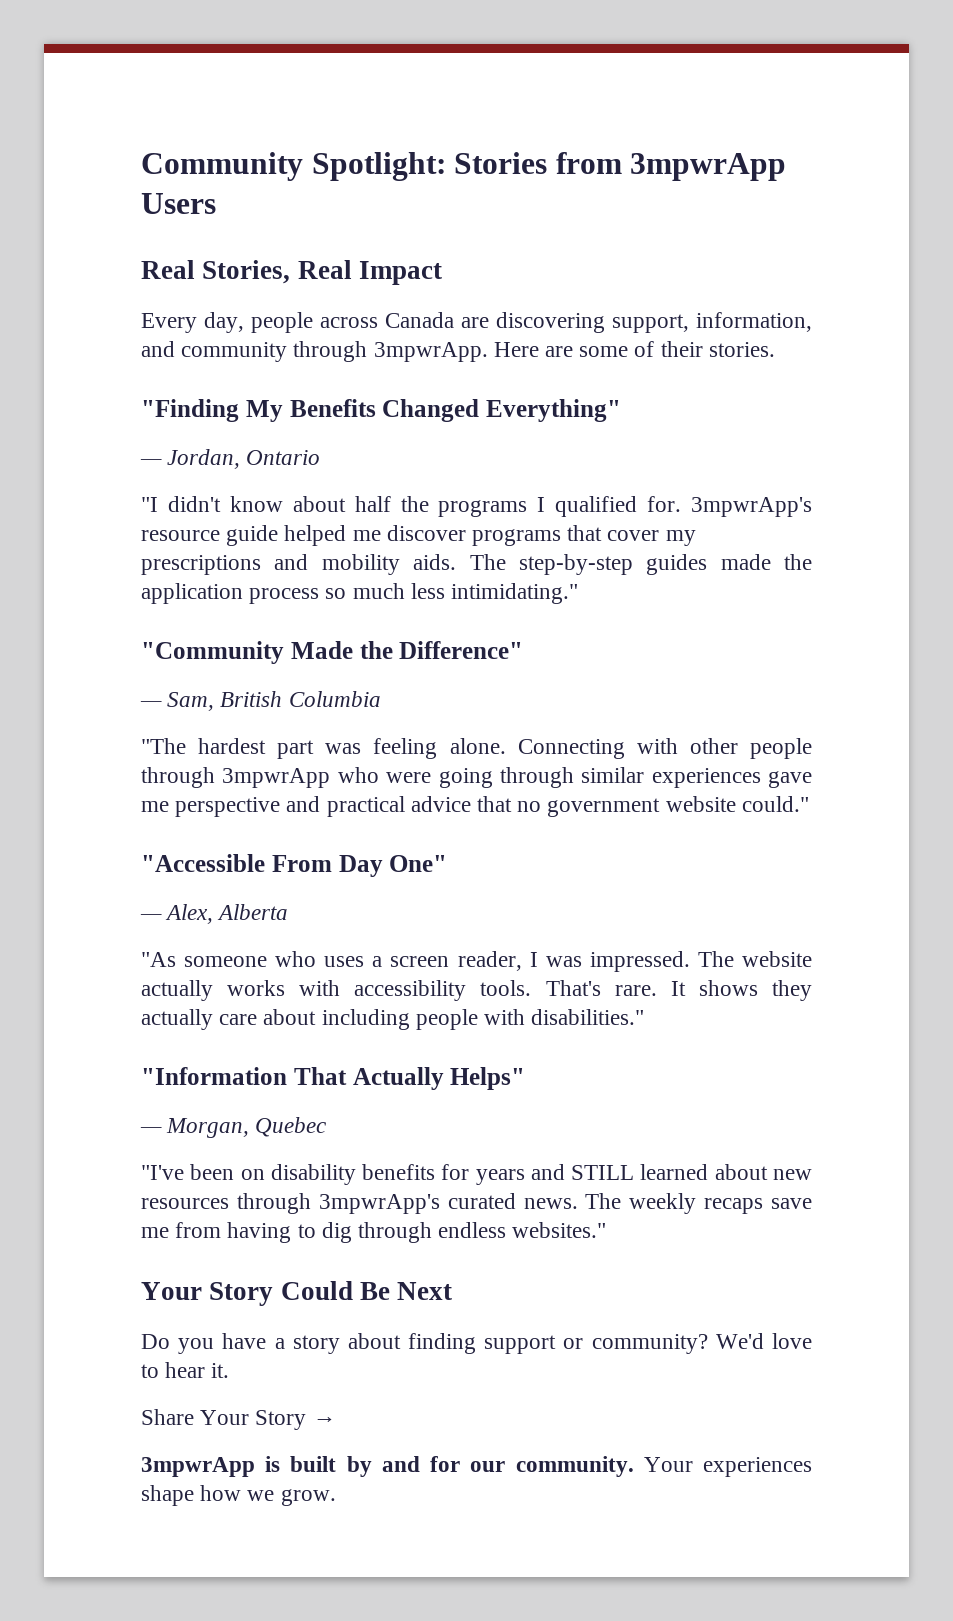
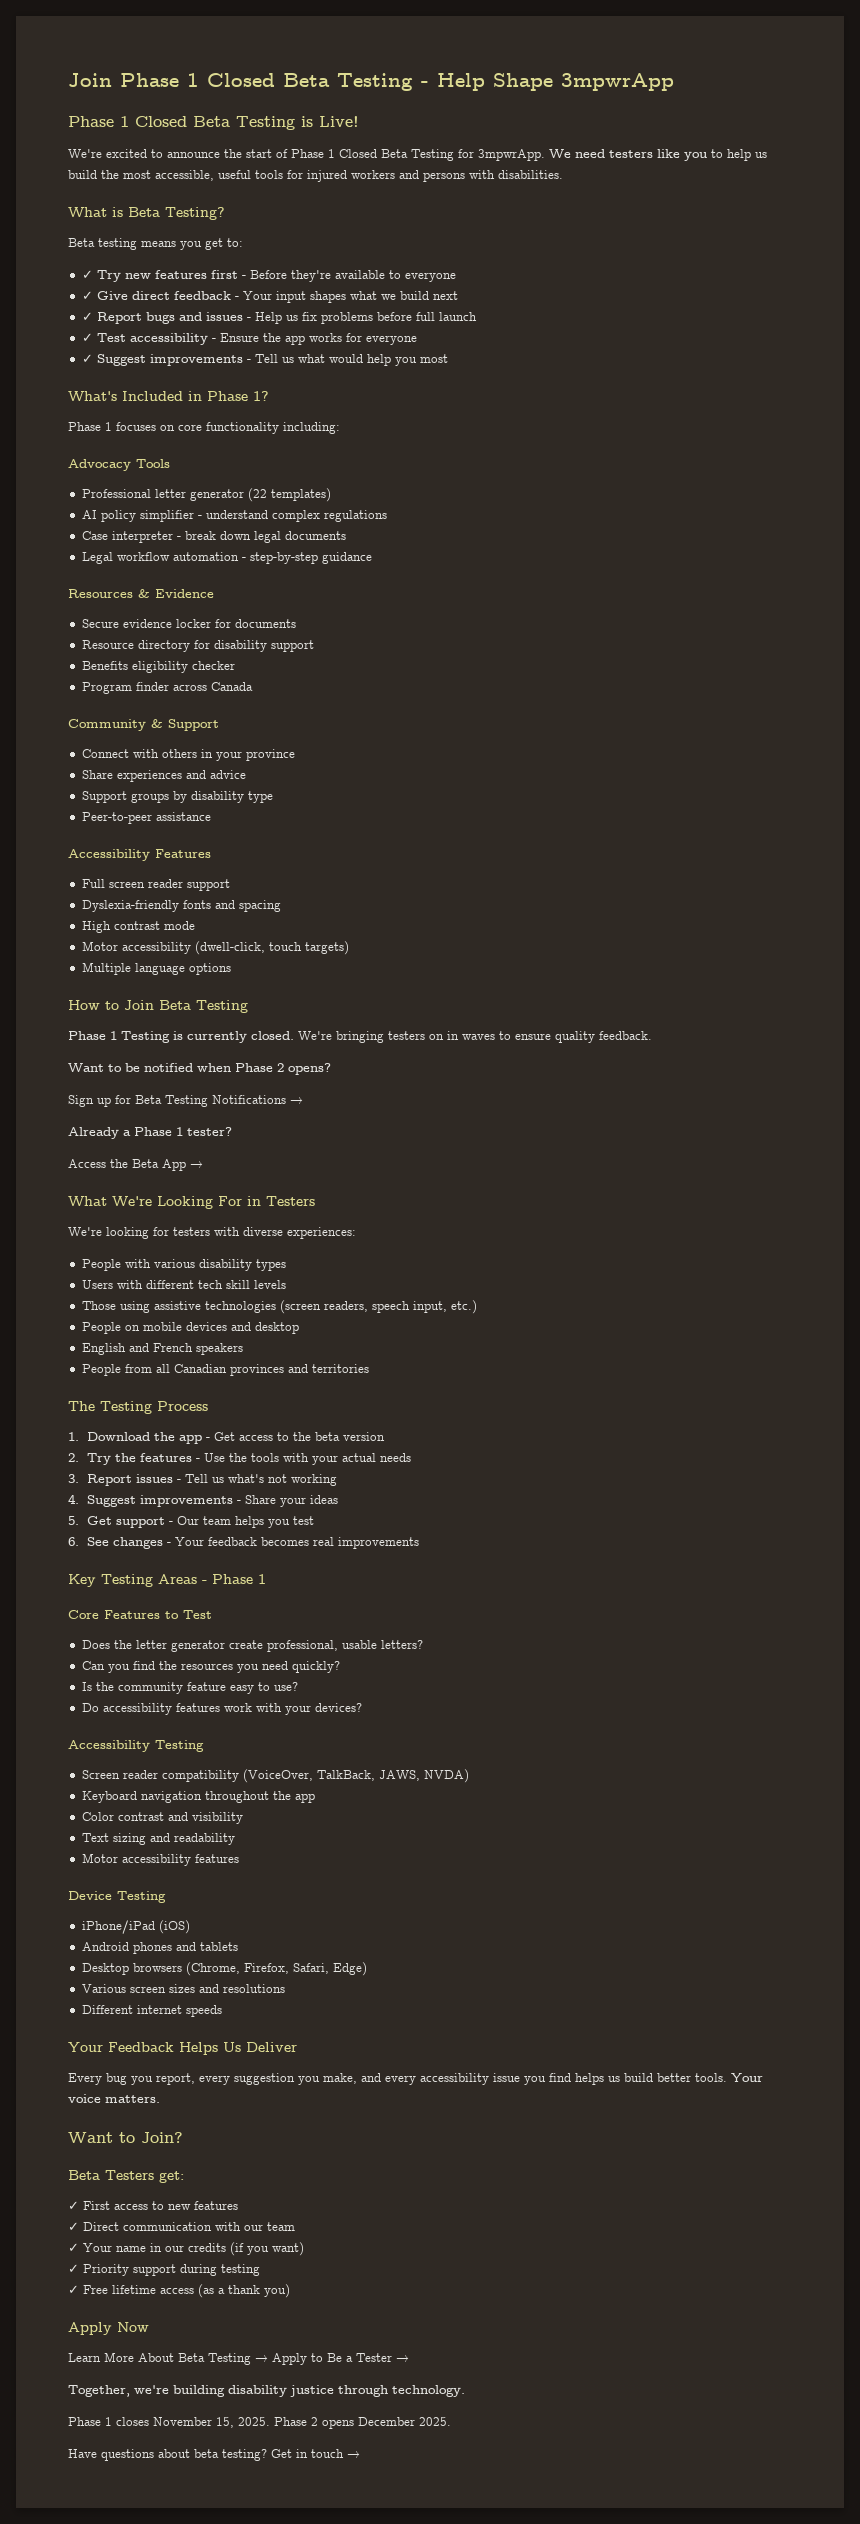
[141,152,787,181] [141,193,216,214] [141,260,442,285] [141,312,812,333] [141,341,775,362] [141,399,621,422] [140,449,321,469] [141,496,812,517] [141,525,696,546] [141,554,812,575] [141,583,579,604] [141,641,524,664] [140,691,381,711] [141,738,812,759] [141,767,812,788] [141,796,809,817] [141,854,448,877] [140,904,289,924] [141,951,812,972] [141,980,812,1001] [141,1009,645,1030] [141,1067,526,1090] [140,1117,327,1138] [141,1164,812,1185] [141,1193,812,1214] [141,1222,607,1243] [141,1281,453,1306] [141,1333,812,1354] [141,1362,230,1378] [141,1409,336,1430] [141,1456,812,1477] [141,1485,336,1506] Community Spotlight: Stories from 3mpwrApp Users // Real Stories, Real Impact // Every day, people across Canada are discovering support, information, and community through 3mpwrApp. Here are some of their stories. // "Finding My Benefits Changed Everything" // — Jordan, Ontario // "I didn't know about half the programs I qualified for. 3mpwrApp's resource guide helped me discover programs that cover my prescriptions and mobility aids. The step-by-step guides made the application process so much less intimidating." // "Community Made the Difference" // — Sam, British Columbia // "The hardest part was feeling alone. Connecting with other people through 3mpwrApp who were going through similar experiences gave me perspective and practical advice that no government website could." // "Accessible From Day One" // — Alex, Alberta // "As someone who uses a screen reader, I was impressed. The website actually works with accessibility tools. That's rare. It shows they actually care about including people with disabilities." // "Information That Actually Helps" // — Morgan, Quebec // "I've been on disability benefits for years and STILL learned about new resources through 3mpwrApp's curated news. The weekly recaps save me from having to dig through endless websites." // Your Story Could Be Next // Do you have a story about finding support or community? We'd love to hear it. // Share Your Story → // 3mpwrApp is built by and for our community. Your experiences shape how we grow. -> [68,73,674,91] [68,116,359,130] [68,149,767,161] [68,170,563,182] [68,207,225,220] [68,238,243,250] [81,270,456,282] [81,291,458,303] [81,312,477,324] [81,333,417,345] [81,354,448,366] [68,391,269,401] [68,422,340,434] [68,459,170,471] [81,488,331,502] [81,510,387,522] [81,531,346,543] [81,552,372,564] [68,589,214,598] [81,619,296,628] [81,640,314,652] [81,661,235,673] [81,682,253,694] [68,719,219,731] [81,749,295,761] [81,770,246,782] [81,791,273,803] [81,812,211,824] [68,849,211,861] [81,879,230,891] [81,900,281,912] [81,921,195,933] [81,941,349,955] [81,962,231,975] [68,1000,248,1013] [68,1031,652,1043] [68,1063,331,1075] [68,1095,303,1107] [68,1127,232,1139] [68,1159,203,1171] [68,1196,315,1209] [68,1227,356,1239] [81,1259,286,1271] [81,1280,286,1289] [81,1300,477,1314] [81,1322,299,1334] [81,1343,243,1355] [81,1364,369,1376] [68,1401,208,1414] [68,1432,386,1444] [68,1453,412,1465] [68,1474,338,1486] [68,1494,339,1507] [68,1516,315,1528] [68,1537,420,1549] [68,1574,266,1587] [68,1610,212,1619] [81,1640,423,1652] [81,1661,340,1673] [81,1682,298,1694] [81,1703,362,1715] [68,1740,204,1752] [81,1769,469,1783] [81,1791,315,1803] [81,1812,243,1824] [81,1833,235,1845] [81,1853,239,1866] [68,1891,166,1903] [81,1920,190,1934] [81,1942,238,1954] [81,1962,367,1976] [81,1984,285,1993] [81,2005,222,2017] [68,2042,297,2055] [68,2073,763,2085] [68,2094,160,2103] [68,2132,183,2143] [68,2170,184,2183] [68,2201,238,2210] [68,2222,295,2231] [68,2242,304,2256] [68,2264,260,2276] [68,2284,290,2298] [68,2322,149,2335] [68,2352,409,2365] [68,2385,465,2397] [68,2417,451,2429] [68,2449,360,2461] Join Phase 1 Closed Beta Testing - Help Shape 3mpwrApp // Phase 1 Closed Beta Testing is Live! // We're excited to announce the start of Phase 1 Closed Beta Testing for 3mpwrApp. We need testers like you to help us build the most accessible, useful tools for injured workers and persons with disabilities. // What is Beta Testing? // Beta testing means you get to: // ✓ Try new features first - Before they're available to everyone // ✓ Give direct feedback - Your input shapes what we build next // ✓ Report bugs and issues - Help us fix problems before full launch // ✓ Test accessibility - Ensure the app works for everyone // ✓ Suggest improvements - Tell us what would help you most // What's Included in Phase 1? // Phase 1 focuses on core functionality including: // Advocacy Tools // Professional letter generator (22 templates) // AI policy simplifier - understand complex regulations // Case interpreter - break down legal documents // Legal workflow automation - step-by-step guidance // Resources & Evidence // Secure evidence locker for documents // Resource directory for disability support // Benefits eligibility checker // Program finder across Canada // Community & Support // Connect with others in your province // Share experiences and advice // Support groups by disability type // Peer-to-peer assistance // Accessibility Features // Full screen reader support // Dyslexia-friendly fonts and spacing // High contrast mode // Motor accessibility (dwell-click, touch targets) // Multiple language options // How to Join Beta Testing // Phase 1 Testing is currently closed. We're bringing testers on in waves to ensure quality feedback. // Want to be notified when Phase 2 opens? // Sign up for Beta Testing Notifications → // Already a Phase 1 tester? // Access the Beta App → // What We're Looking For in Testers // We're looking for testers with diverse experiences: // People with various disability types // Users with different tech skill levels // Those using assistive technologies (screen readers, speech input, etc.) // People on mobile devices and desktop // English and French speakers // People from all Canadian provinces and territories // The Testing Process // 1. Download the app - Get access to the beta version // 2. Try the features - Use the tools with your actual needs // 3. Report issues - Tell us what's not working // 4. Suggest improvements - Share your ideas // 5. Get support - Our team helps you test // 6. See changes - Your feedback becomes real improvements // Key Testing Areas - Phase 1 // Core Features to Test // Does the letter generator create professional, usable letters? // Can you find the resources you need quickly? // Is the community feature easy to use? // Do accessibility features work with your devices? // Accessibility Testing // Screen reader compatibility (VoiceOver, TalkBack, JAWS, NVDA) // Keyboard navigation throughout the app // Color contrast and visibility // Text sizing and readability // Motor accessibility features // Device Testing // iPhone/iPad (iOS) // Android phones and tablets // Desktop browsers (Chrome, Firefox, Safari, Edge) // Various screen sizes and resolutions // Different internet speeds // Your Feedback Helps Us Deliver // Every bug you report, every suggestion you make, and every accessibility issue you find helps us build better tools. Your voice matters. // Want to Join? // Beta Testers get: // ✓ First access to new features // ✓ Direct communication with our team // ✓ Your name in our credits (if you want) // ✓ Priority support during testing // ✓ Free lifetime access (as a thank you) // Apply Now // Learn More About Beta Testing → Apply to Be a Tester → // Together, we're building disability justice through technology. // Phase 1 closes November 15, 2025. Phase 2 opens December 2025. // Have questions about beta testing? Get in touch →

